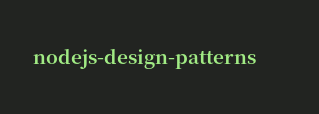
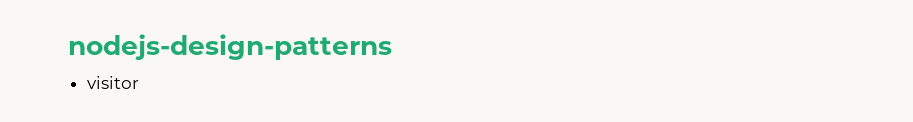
(256, 58) none -> [86,76,139,89] // visitor

